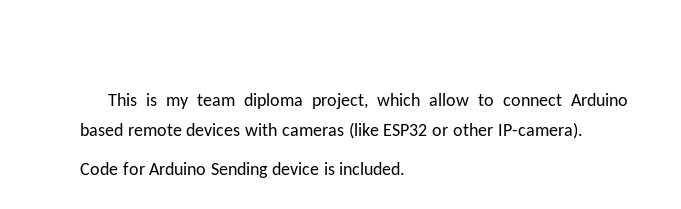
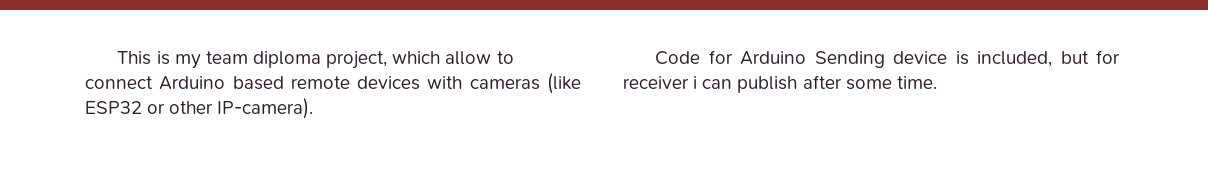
[339,162,406,175] included. -> [977,50,1120,67] [623,75,937,93] included, but for receiver i can publish after some time.

